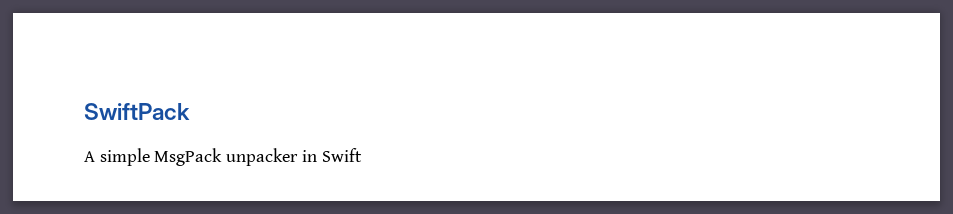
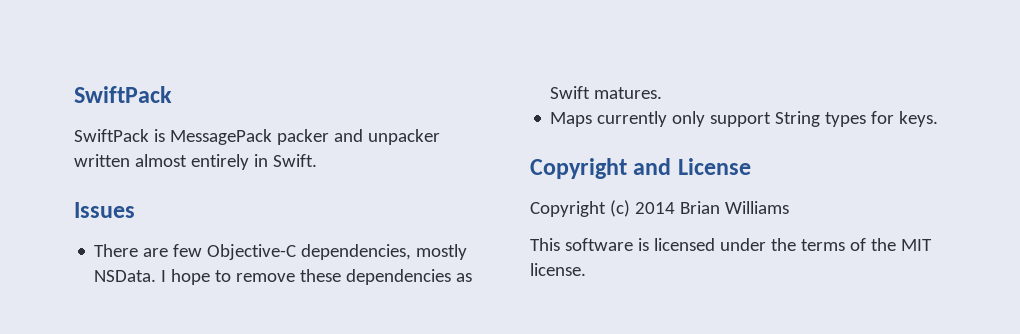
[84,148,362,166] A simple MsgPack unpacker in Swift -> [74,129,440,145] [74,154,317,170] [74,202,135,218] [94,244,468,260] [94,269,473,285] [550,86,663,99] [550,111,939,127] [530,158,751,179] [530,200,789,217] [530,238,932,251] [530,263,586,276] SwiftPack is MessagePack packer and unpacker written almost entirely in Swift. // Issues // There are few Objective-C dependencies, mostly NSData. I hope to remove these dependencies as Swift matures. // Maps currently only support String types for keys. // Copyright and License // Copyright (c) 2014 Brian Williams // This software is licensed under the terms of the MIT license.

